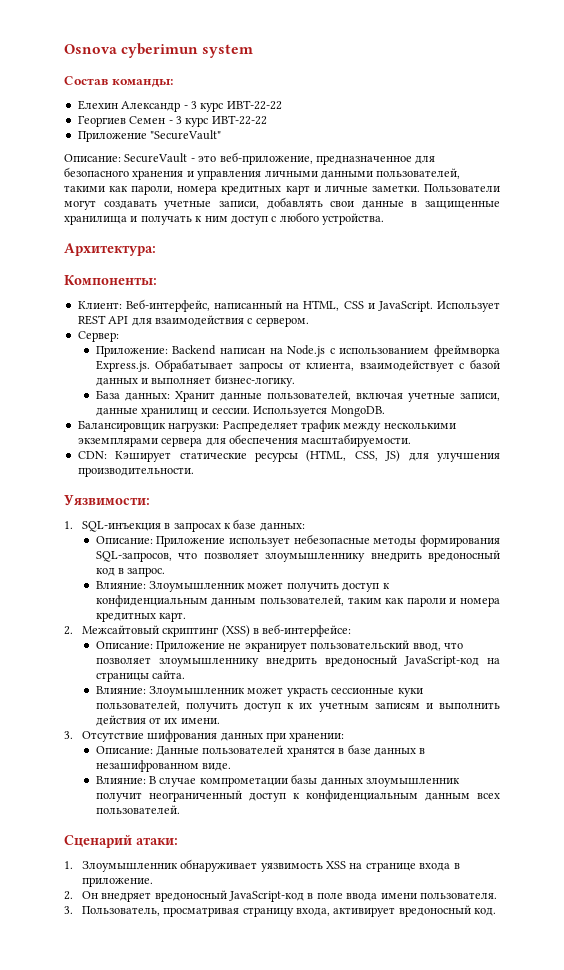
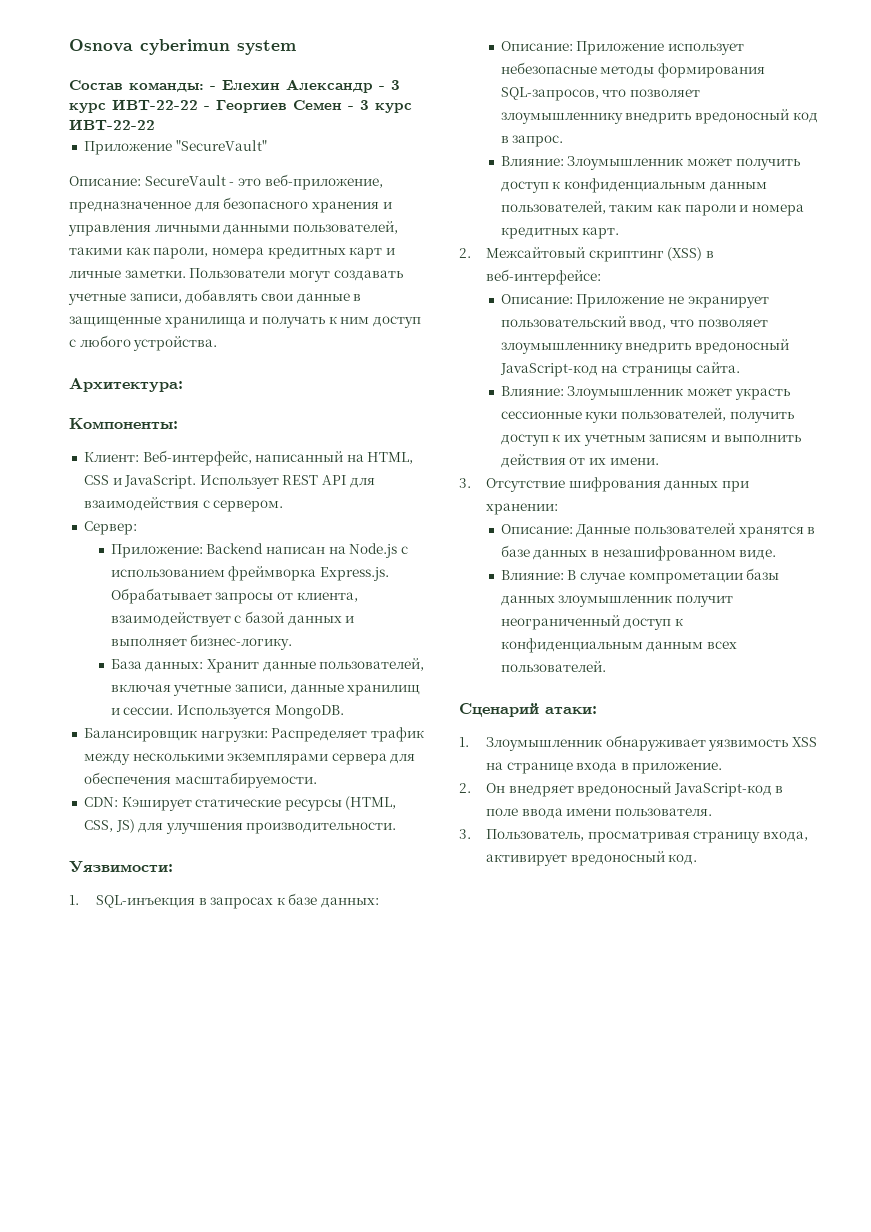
(173, 83) // -> [210,86,216,90] -
(282, 105) // -> [204,106,210,110] -

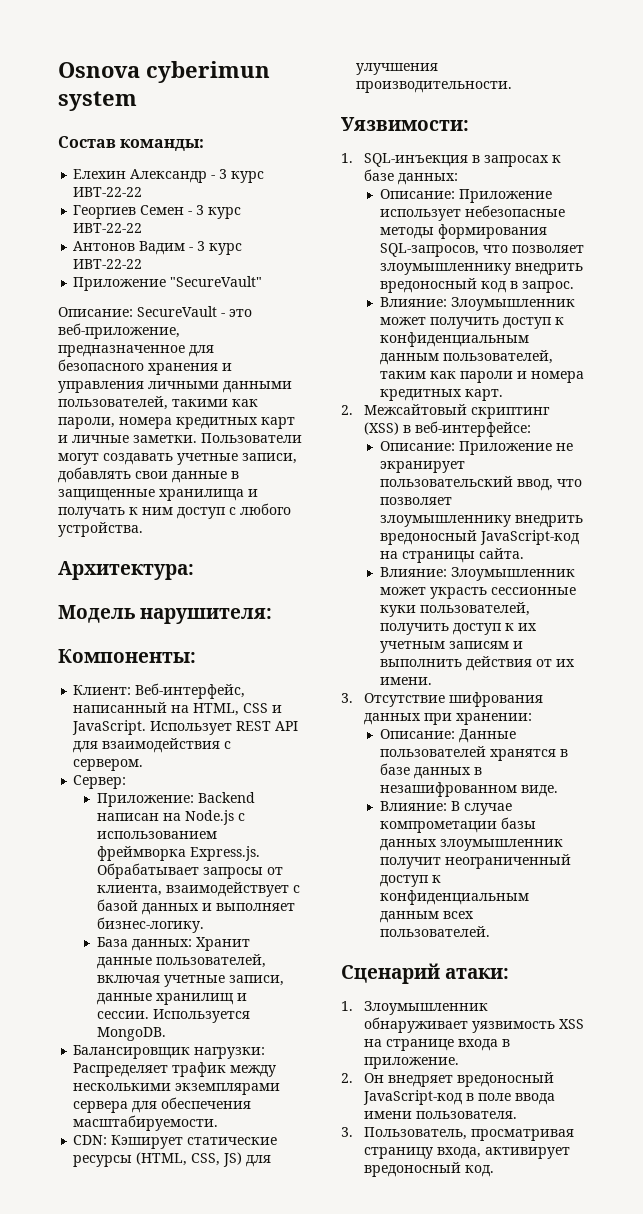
[210,86,216,90] - -> (205, 145) //
[204,106,210,110] - -> (143, 192) //
(155, 125) none -> [73,241,243,255] [73,259,143,269] // Антонов Вадим - 3 курс ИВТ-22-22
(183, 385) none -> [58,605,273,624] // Модель нарушителя:

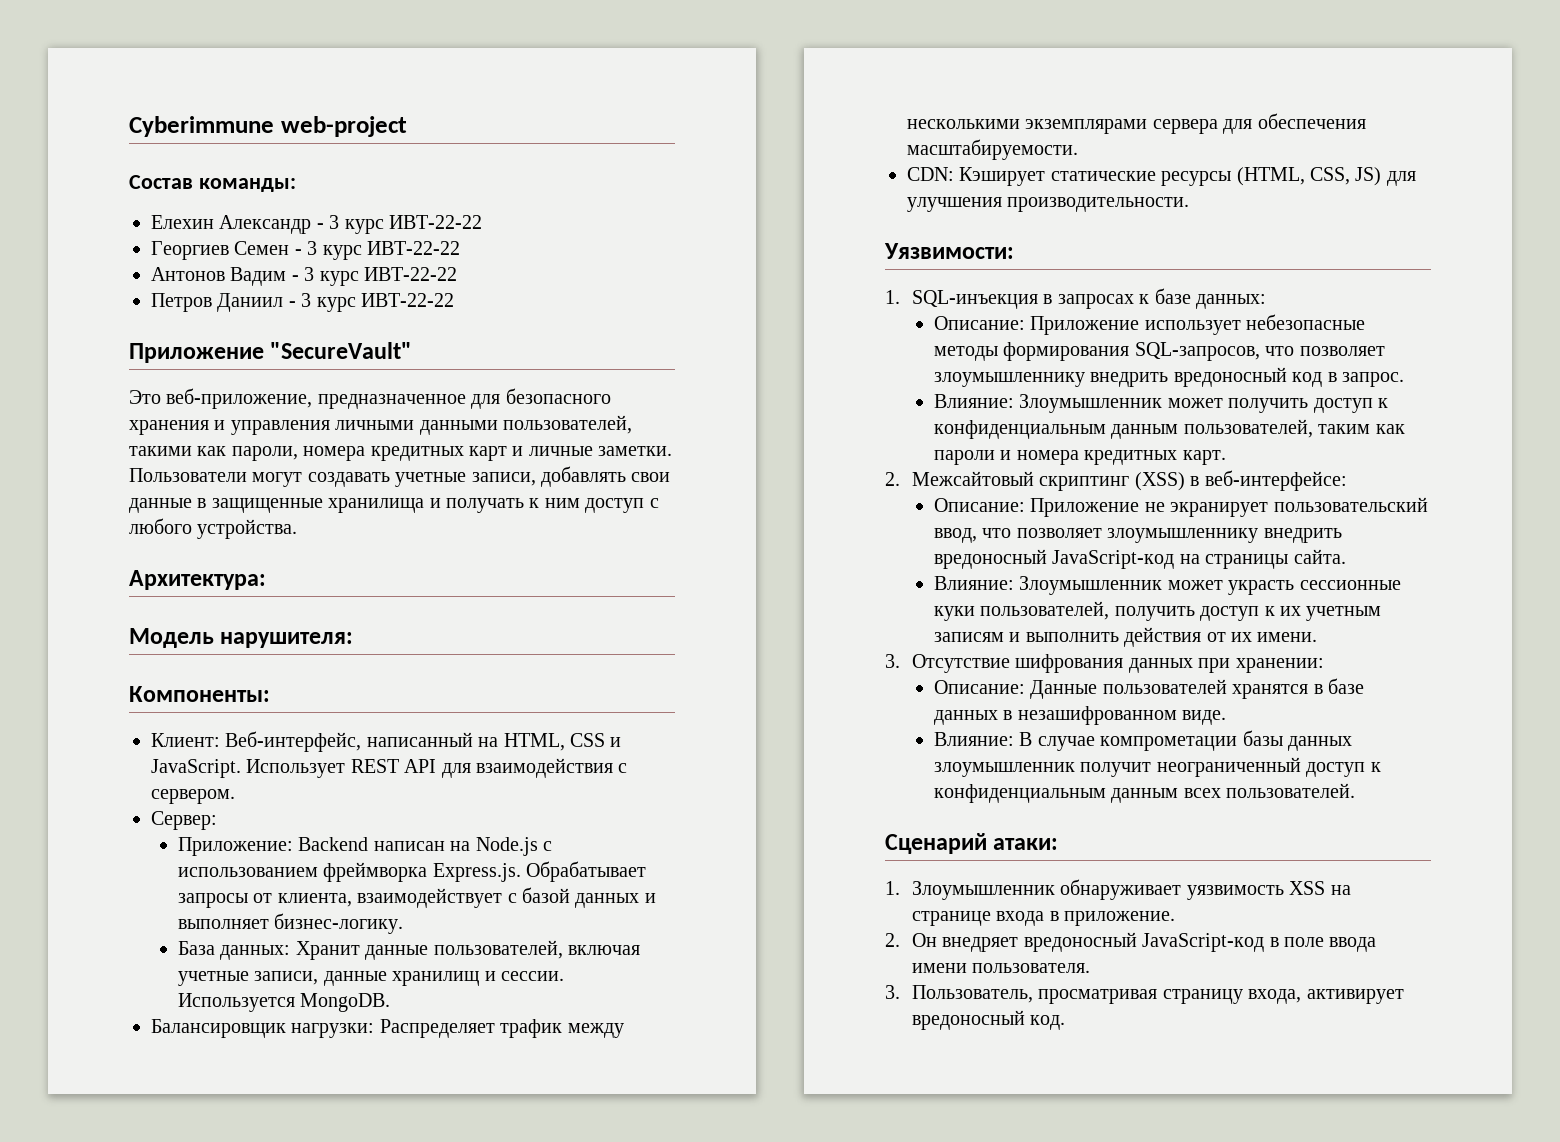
[58,61,270,83] [58,91,137,111] Osnova cyberimun system -> [129,116,407,137] Cyberimmune web-project
[73,276,263,291] [58,306,252,317] Приложение "SecureVault" // Описание: SecureVault - это -> [151,293,454,312] [129,342,413,363] [129,390,161,404] Петров Даниил - 3 курс ИВТ-22-22 // Приложение "SecureVault" // Это

